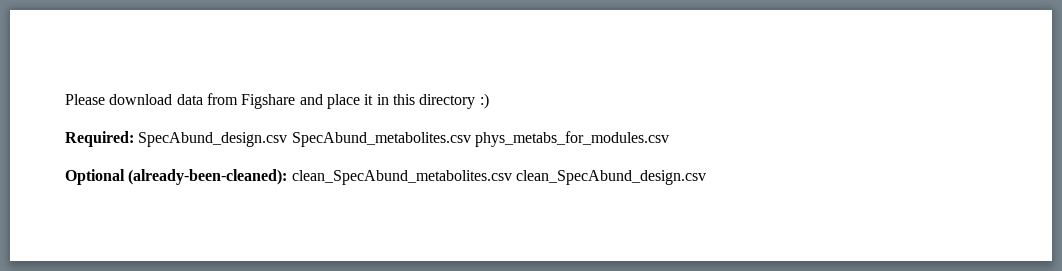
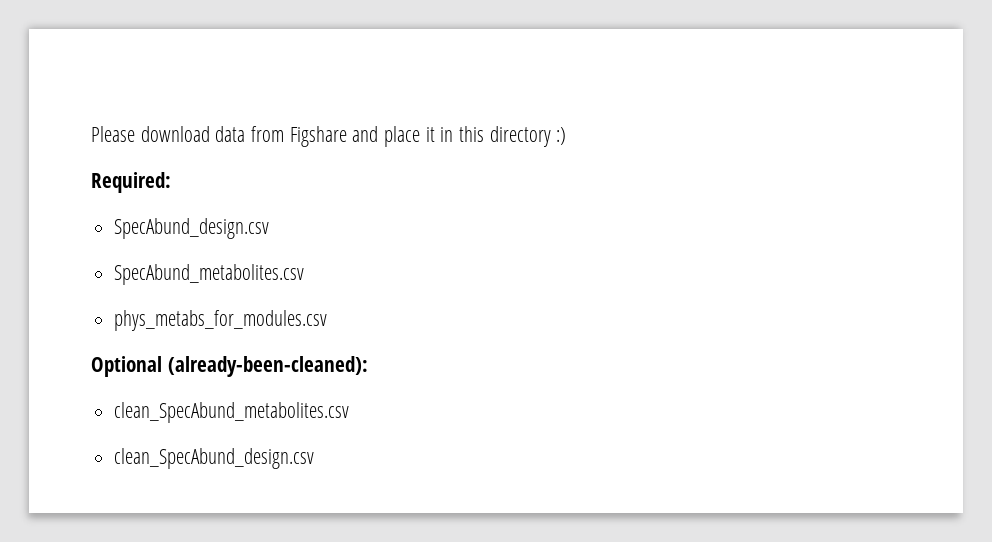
(134, 139) none -> (171, 182) //
(288, 139) none -> (270, 228) //
(471, 139) none -> (305, 274) //
(288, 177) none -> (368, 366) //
(512, 177) none -> (350, 412) //

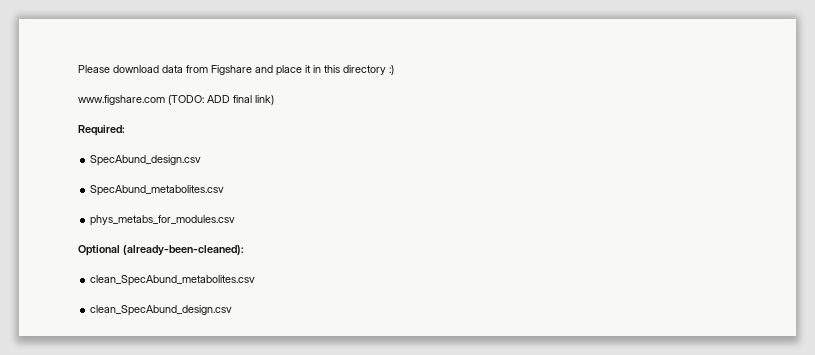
(567, 136) none -> [78,95,274,105] // www.figshare.com (TODO: ADD final link)

